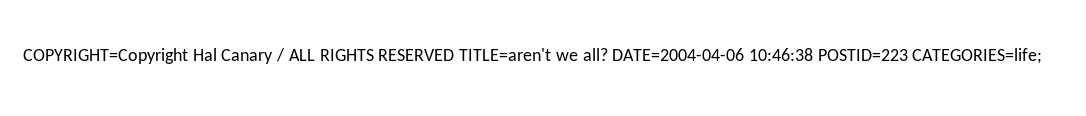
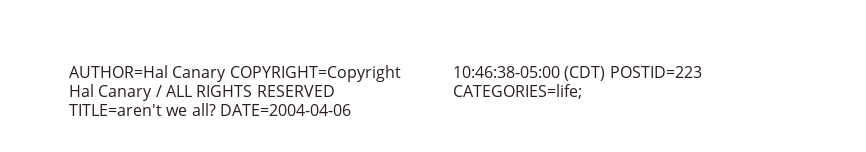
(23, 56) none -> [69,65,227,82] AUTHOR=Hal Canary
[748,48,813,61] 10:46:38 -> [453,66,606,81] 10:46:38-05:00 (CDT)

